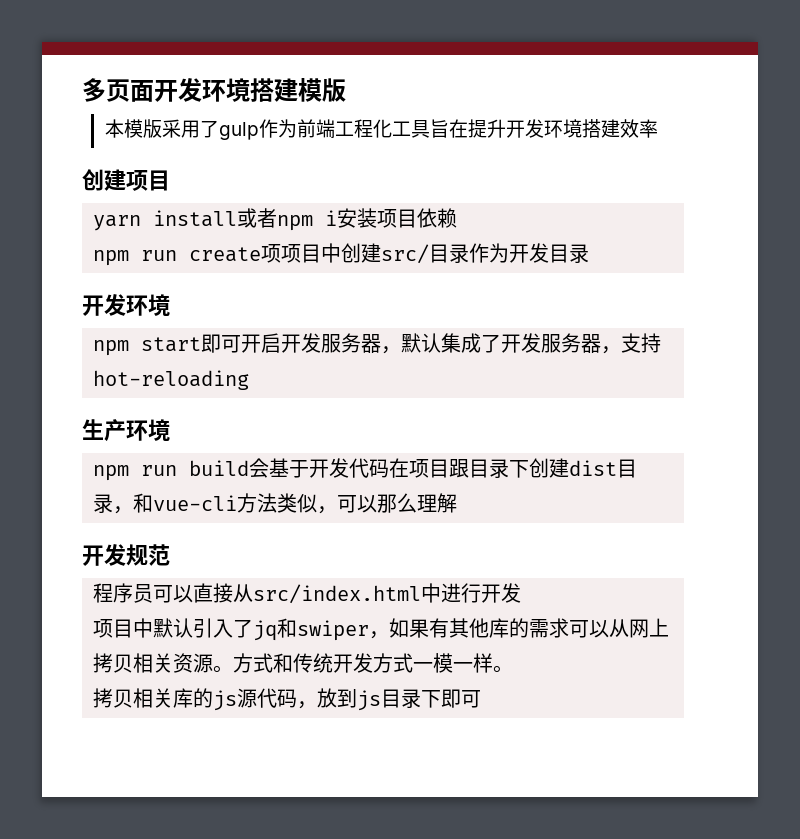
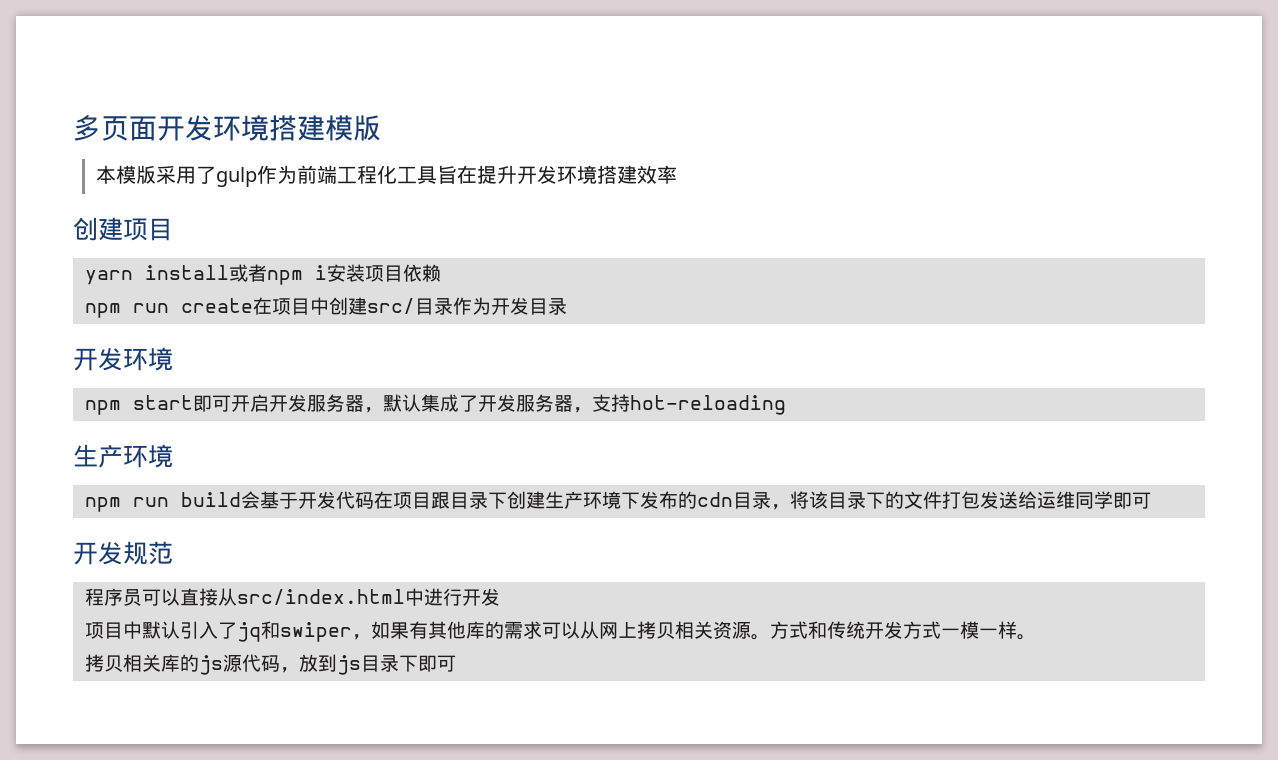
[261,244,282,263] 项 -> [253,297,272,315] 在
[569,459,638,478] [93,493,458,514] dist目录，和vue-cli方法类似，可以那么理解 -> [545,491,1151,510] 生产环境下发布的cdn目录，将该目录下的文件打包发送给运维同学即可

